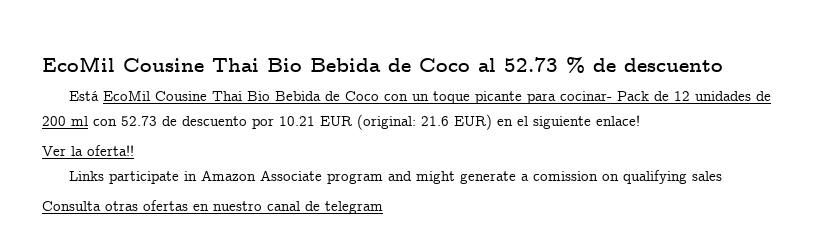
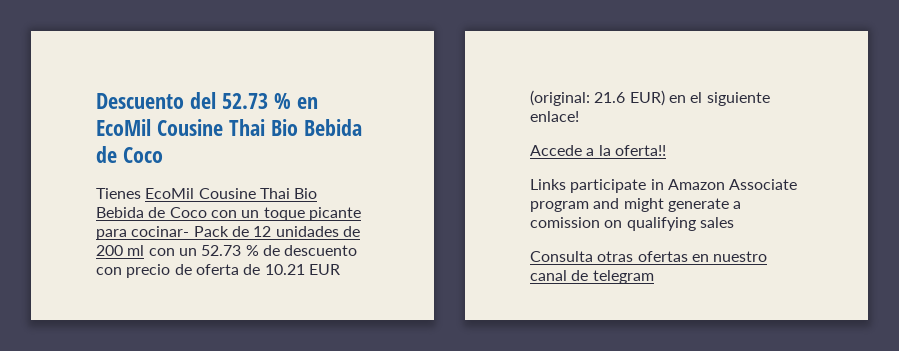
[42,56,723,73] [68,91,99,101] EcoMil Cousine Thai Bio Bebida de Coco al 52.73 % de descuento // Está -> [96,92,318,109] [96,119,362,136] [96,146,163,163] [96,188,141,199] Descuento del 52.73 % en EcoMil Cousine Thai Bio Bebida de Coco // Tienes
[121,116,274,129] 52.73 de descuento por -> [178,245,358,256] [96,264,261,278] un 52.73 % de descuento con precio de oferta de
[42,146,66,156] Ver -> [530,145,595,156] Accede a

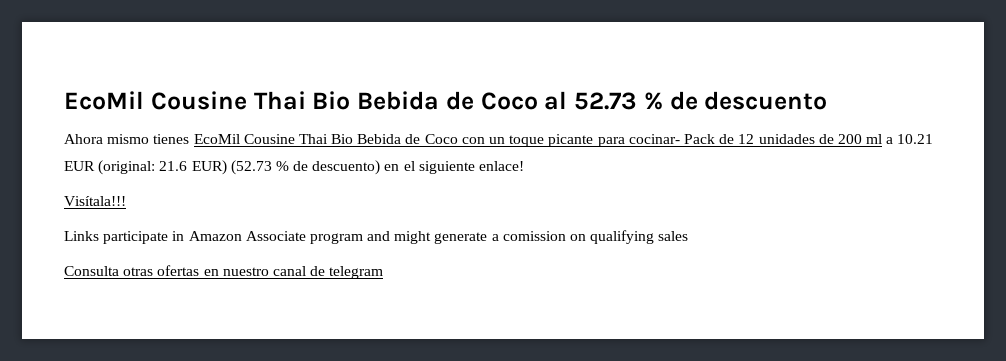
[96,92,318,109] [96,119,362,136] [96,146,163,163] [96,188,141,199] Descuento del 52.73 % en EcoMil Cousine Thai Bio Bebida de Coco // Tienes -> [64,91,828,110] [64,134,190,144] EcoMil Cousine Thai Bio Bebida de Coco al 52.73 % de descuento // Ahora mismo tienes
[148,245,358,256] [96,264,261,278] con un 52.73 % de descuento con precio de oferta de -> [886,137,894,144] a
(665, 98) none -> [230,160,381,175] (52.73 % de descuento)
[530,145,666,156] Accede a la oferta!! -> [64,196,126,206] Visítala!!!

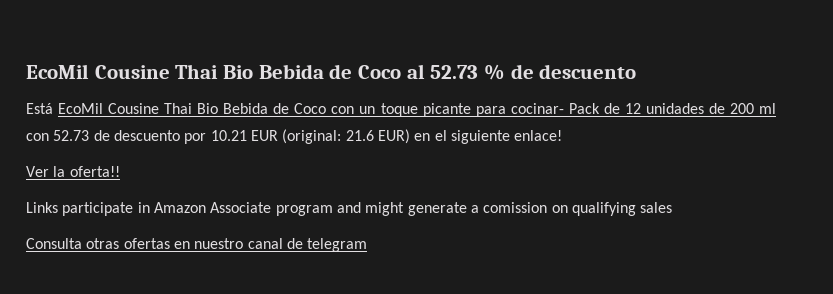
[64,134,190,144] Ahora mismo tienes -> [26,103,53,114] Está
[886,137,894,144] a -> [26,130,207,144] con 52.73 de descuento por
[230,160,381,175] (52.73 % de descuento) -> (410, 136) none
[64,196,126,206] Visítala!!! -> [26,166,120,177] Ver la oferta!!

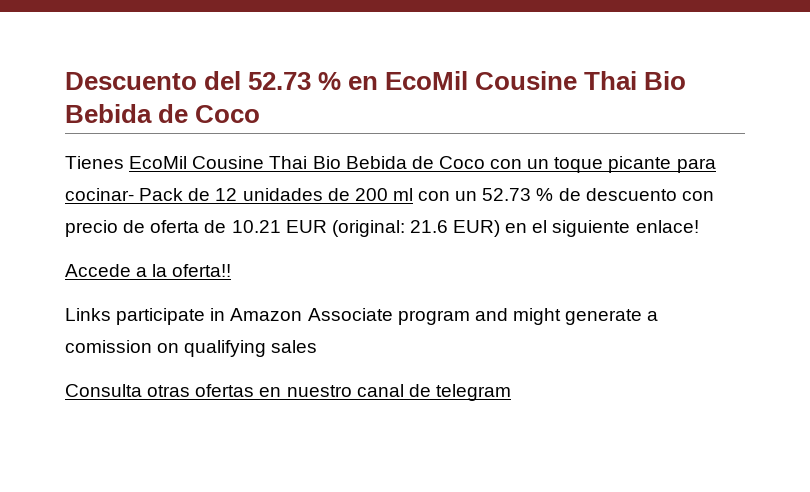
[26,64,637,80] [26,103,53,114] EcoMil Cousine Thai Bio Bebida de Coco al 52.73 % de descuento // Está -> [65,71,687,90] [65,104,261,123] [65,156,124,169] Descuento del 52.73 % en EcoMil Cousine Thai Bio Bebida de Coco // Tienes
[53,130,207,144] 52.73 de descuento por -> [455,188,714,201] [65,220,227,237] un 52.73 % de descuento con precio de oferta de
[26,166,49,177] Ver -> [65,264,148,277] Accede a

